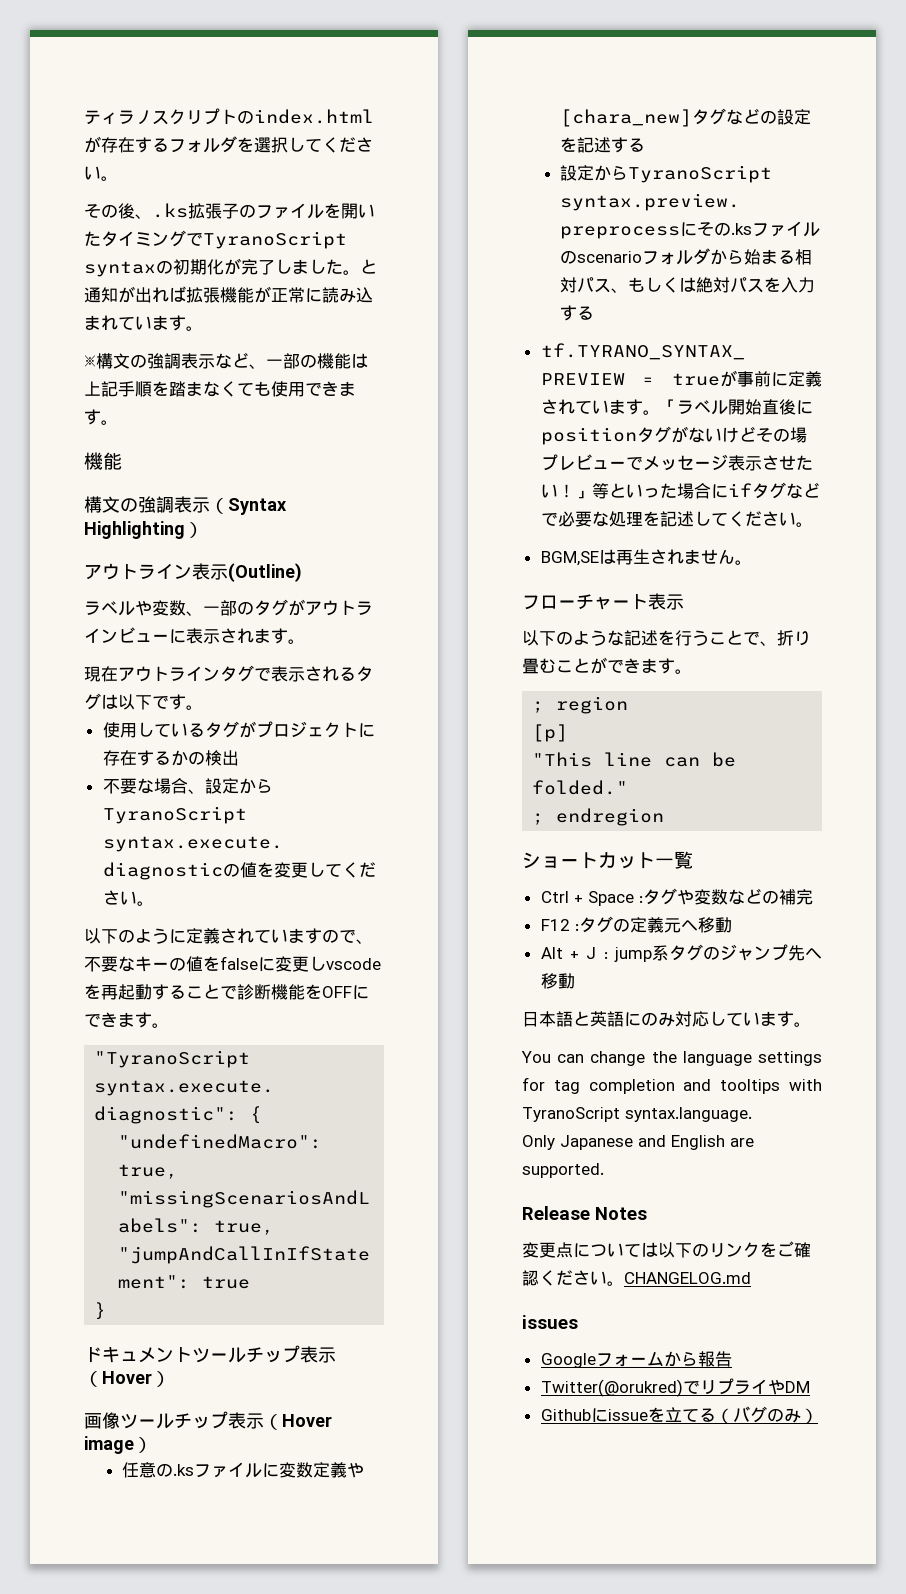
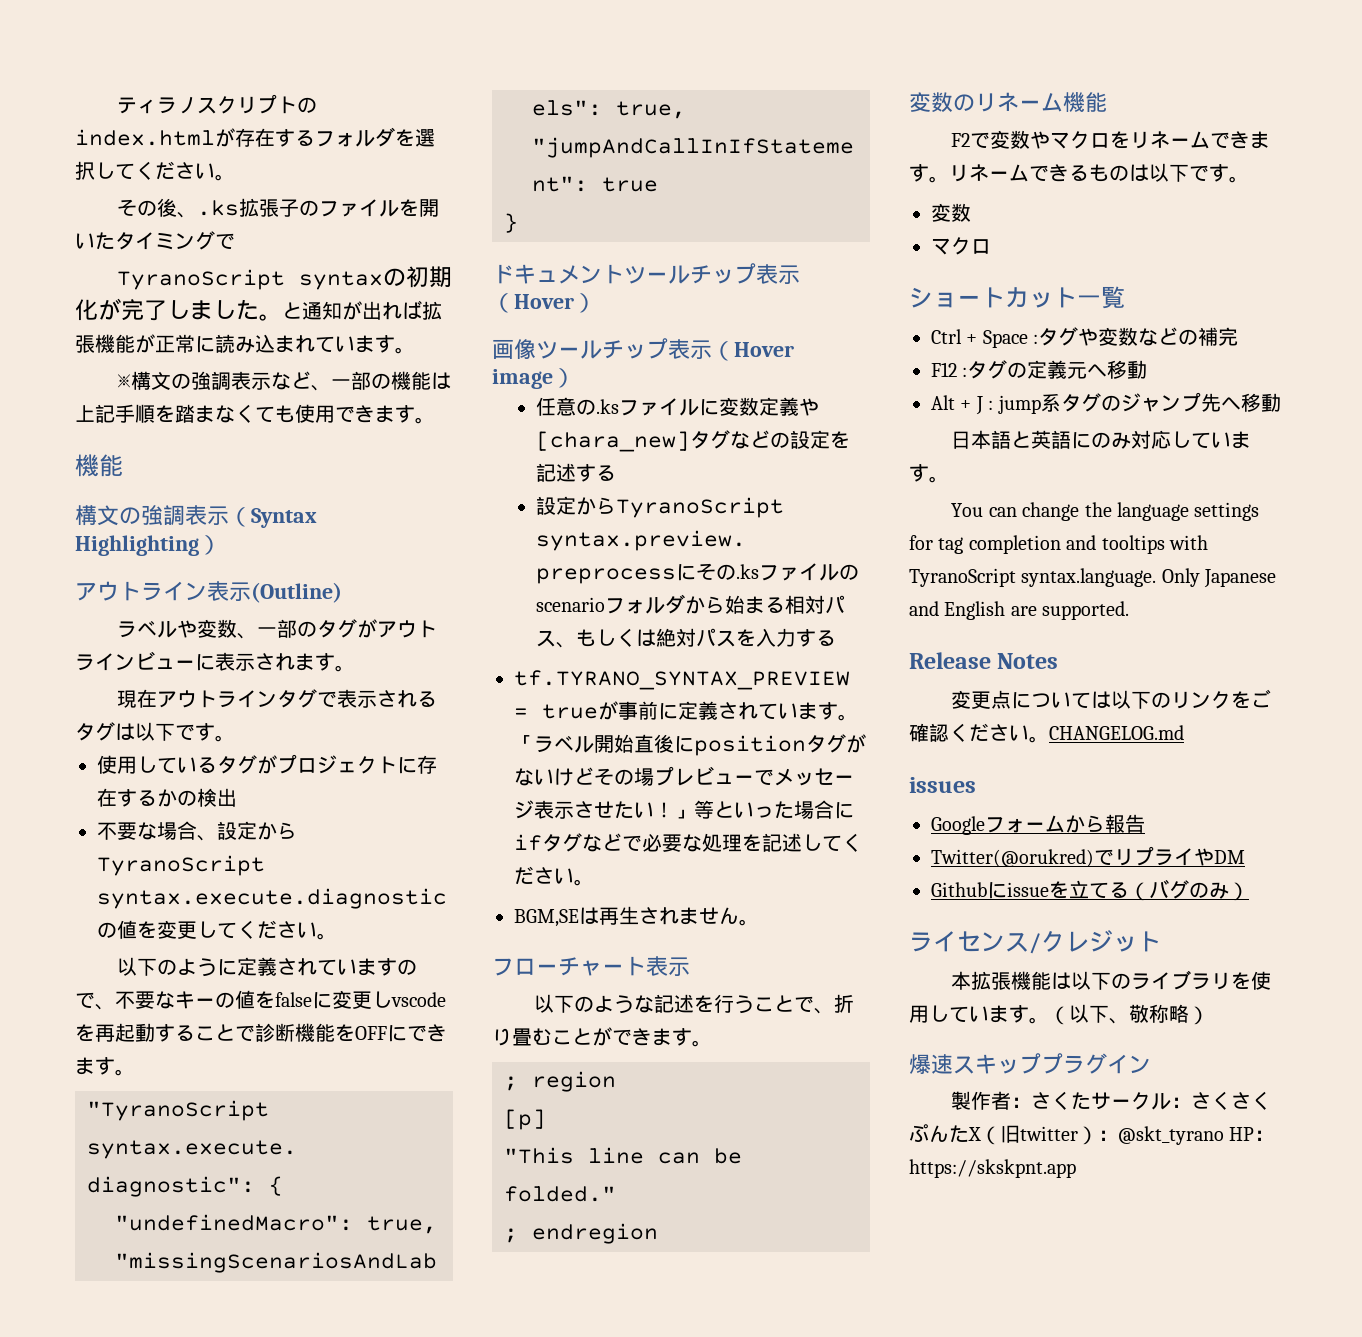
(203, 239) none -> (235, 241) //
(665, 817) none -> [909,92,1107,113] [951,130,1271,149] [909,163,1249,183] [931,203,971,222] [931,237,991,255] // 変数のリネーム機能 // F2で変数やマクロをリネームできます。リネームできるものは以下です。 // 変数 // マクロ
(752, 1114) // -> (1157, 577) none
(818, 1416) none -> [909,930,1161,954] [951,970,1272,990] [909,1004,1209,1025] [909,1053,1151,1074] [951,1091,1272,1110] [909,1124,1275,1145] [909,1159,1076,1178] // ライセンス/クレジット // 本拡張機能は以下のライブラリを使用しています。（以下、敬称略） // 爆速スキッププラグイン // 製作者：さくたサークル：さくさくぷんたX（旧twitter）：@skt_tyrano HP：https://skskpnt.app

